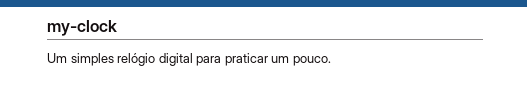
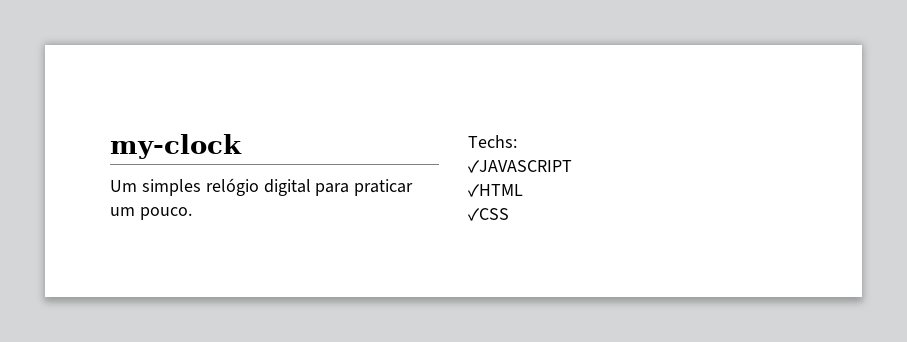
(331, 61) none -> [468,135,517,148] [468,160,572,173] [468,184,523,197] [468,208,509,221] // Techs: // ✓JAVASCRIPT // ✓HTML // ✓CSS

